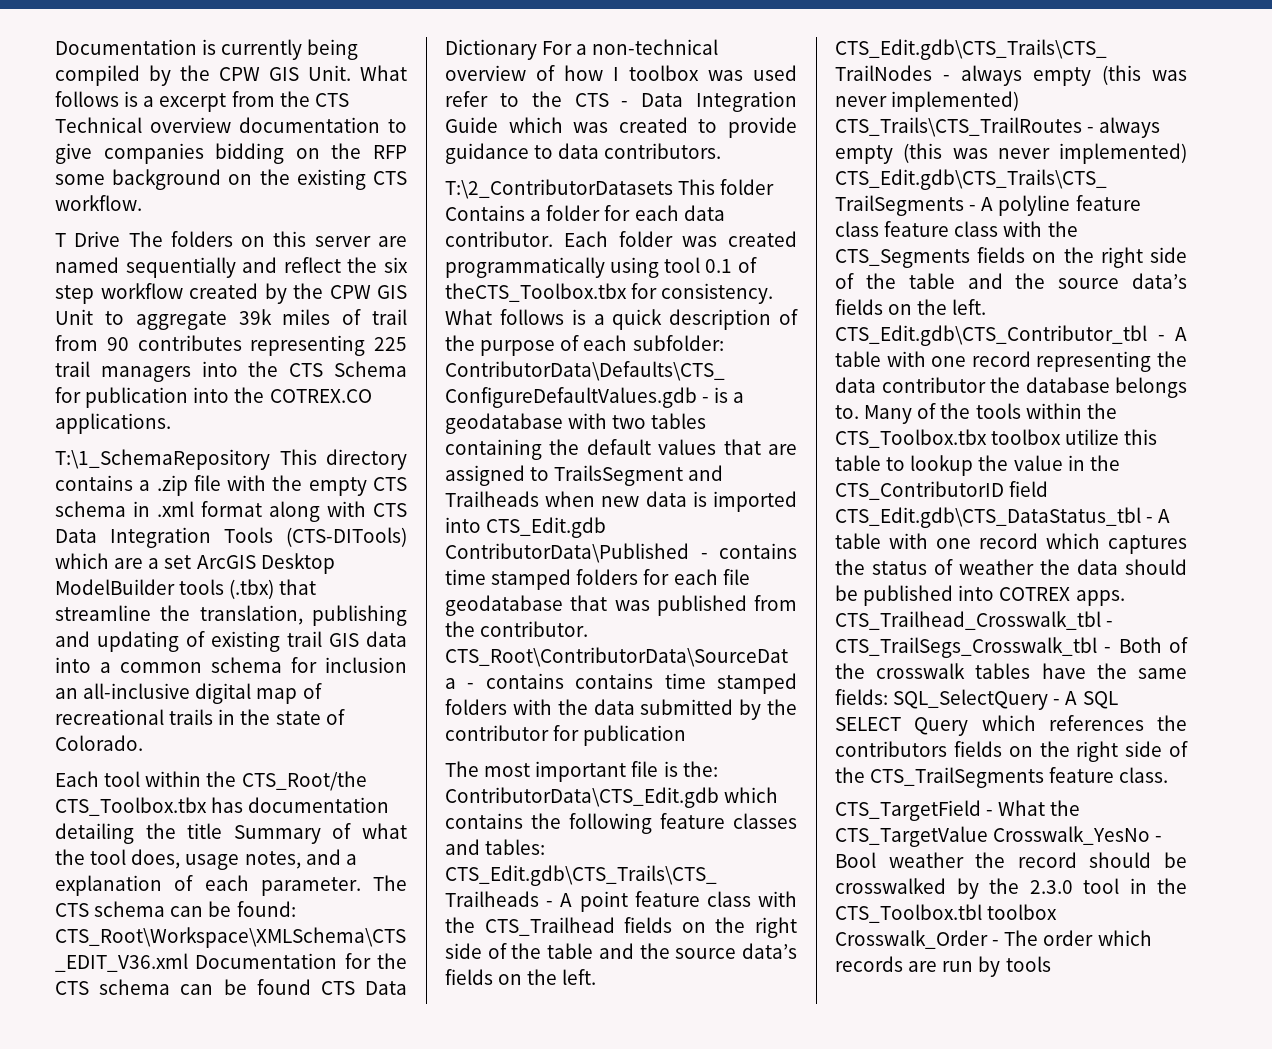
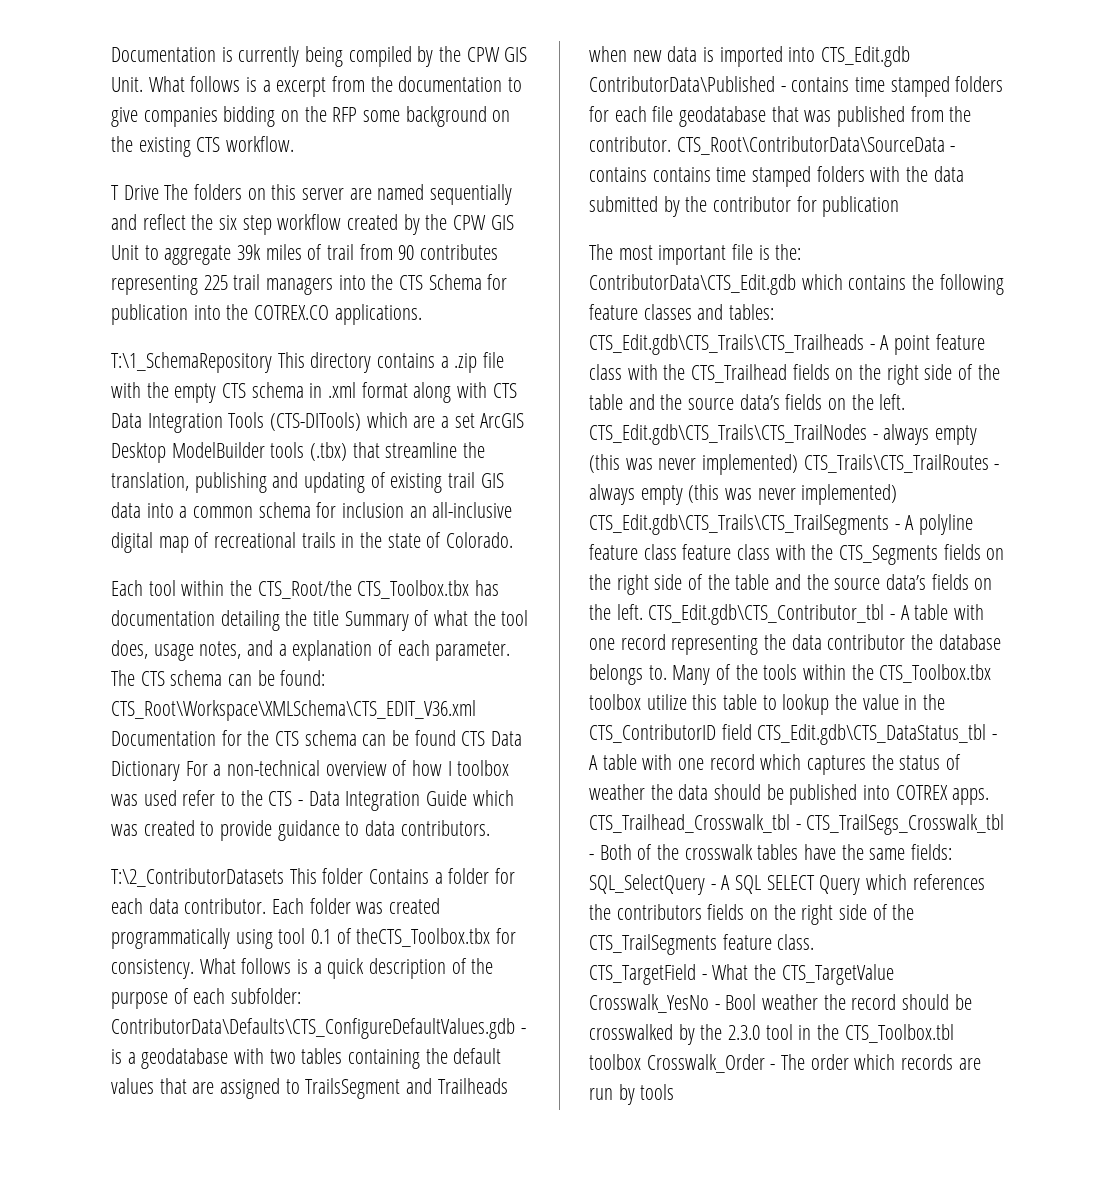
[314,93,349,107] [55,117,231,133] CTS Technical overview -> (393, 84) none

